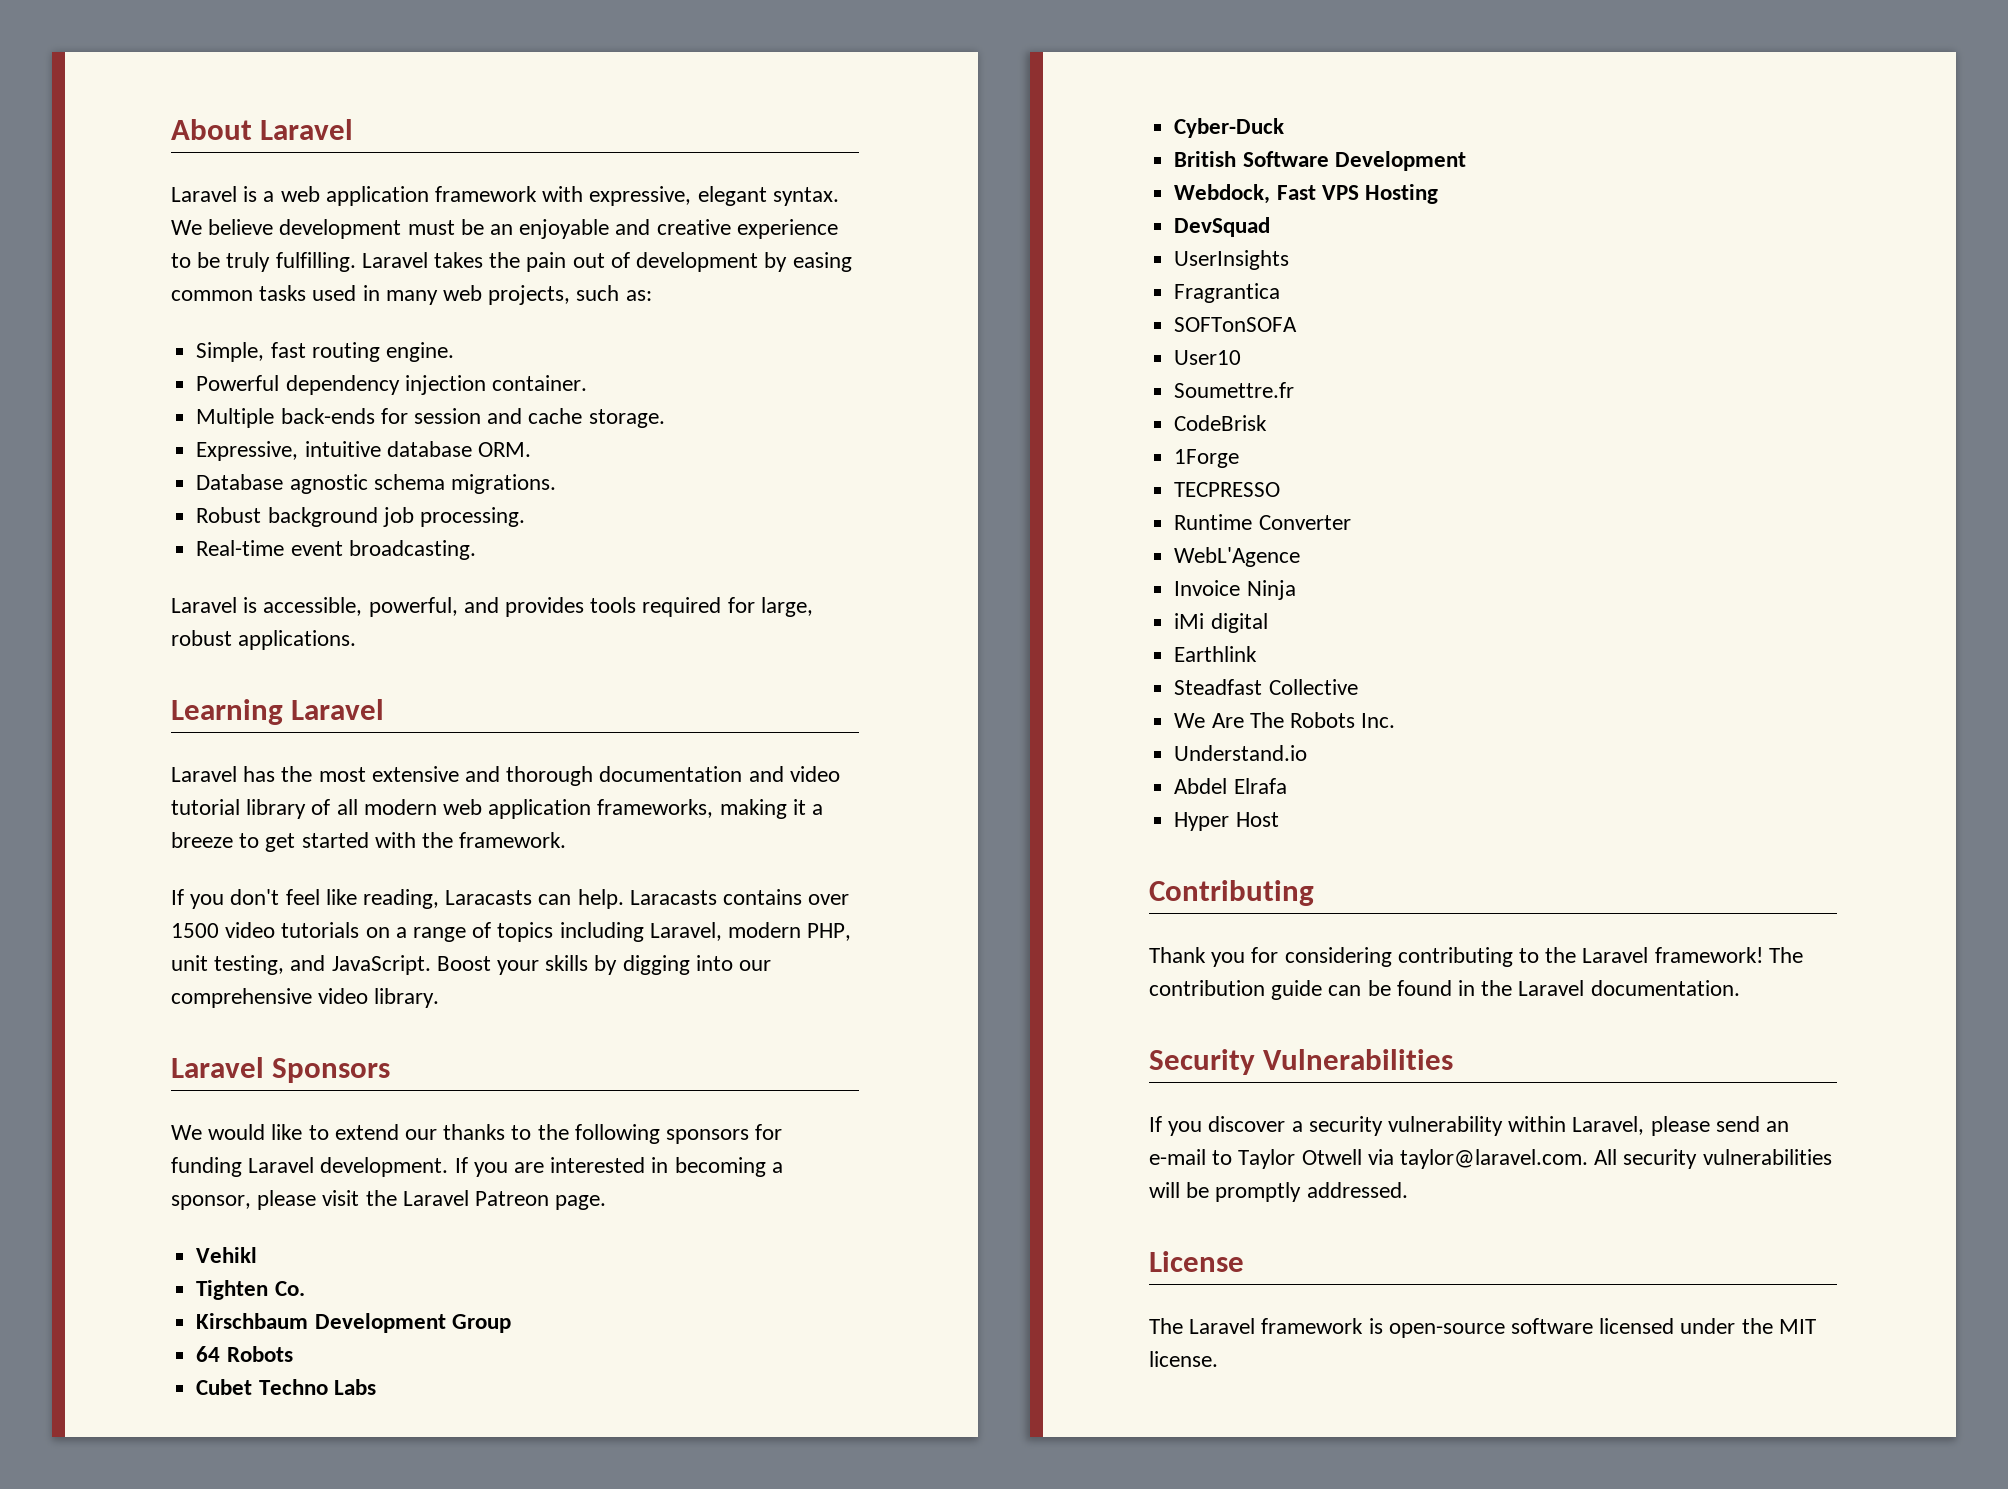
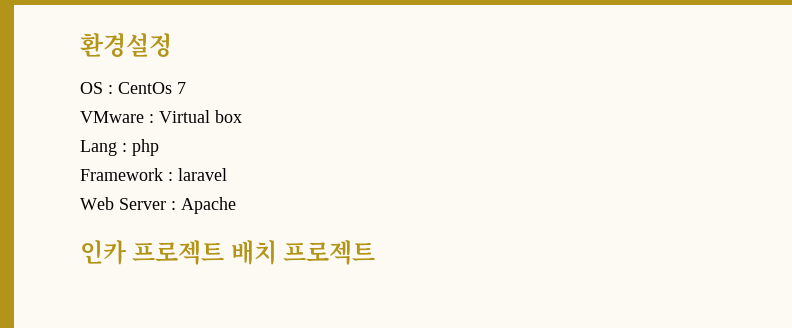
[171,119,354,140] [171,186,839,206] [171,219,838,239] [171,252,852,272] [171,285,652,305] [196,342,454,362] [196,375,587,395] [196,408,665,428] [196,441,531,461] [196,474,556,494] [196,507,525,527] [196,540,476,560] [171,597,813,617] [171,630,357,650] [171,699,385,725] [171,766,840,786] [171,799,824,819] [171,832,567,852] [171,889,850,909] [171,922,852,942] [171,955,772,975] [171,988,440,1008] [171,1057,391,1083] [171,1124,783,1144] [171,1157,783,1177] [171,1190,607,1210] [196,1247,258,1263] [196,1280,305,1300] [196,1313,511,1333] [196,1346,293,1362] [196,1379,376,1395] [1174,118,1285,138] [1174,151,1466,171] [1174,184,1438,204] [1174,217,1271,237] [1174,250,1290,270] [1174,283,1281,303] [1174,317,1298,332] [1174,350,1242,365] [1174,382,1295,398] [1174,415,1268,431] [1174,449,1240,468] [1174,482,1281,497] [1174,514,1351,530] [1174,547,1301,567] [1174,580,1296,600] [1174,613,1268,633] [1174,646,1258,662] [1174,679,1358,695] [1174,712,1396,728] [1174,745,1308,761] [1174,778,1287,794] [1174,812,1279,831] [1149,880,1314,906] [1149,947,1803,967] [1149,980,1740,1000] [1149,1049,1454,1075] [1149,1116,1790,1136] [1149,1149,1832,1169] [1149,1182,1408,1202] [1149,1251,1244,1272] [1149,1318,1816,1338] [1149,1351,1218,1367] About Laravel // Laravel is a web application framework with expressive, elegant syntax. We believe development must be an enjoyable and creative experience to be truly fulfilling. Laravel takes the pain out of development by easing common tasks used in many web projects, such as: // Simple, fast routing engine. // Powerful dependency injection container. // Multiple back-ends for session and cache storage. // Expressive, intuitive database ORM. // Database agnostic schema migrations. // Robust background job processing. // Real-time event broadcasting. // Laravel is accessible, powerful, and provides tools required for large, robust applications. // Learning Laravel // Laravel has the most extensive and thorough documentation and video tutorial library of all modern web application frameworks, making it a breeze to get started with the framework. // If you don't feel like reading, Laracasts can help. Laracasts contains over 1500 video tutorials on a range of topics including Laravel, modern PHP, unit testing, and JavaScript. Boost your skills by digging into our comprehensive video library. // Laravel Sponsors // We would like to extend our thanks to the following sponsors for funding Laravel development. If you are interested in becoming a sponsor, please visit the Laravel Patreon page. // Vehikl // Tighten Co. // Kirschbaum Development Group // 64 Robots // Cubet Techno Labs // Cyber-Duck // British Software Development // Webdock, Fast VPS Hosting // DevSquad // UserInsights // Fragrantica // SOFTonSOFA // User10 // Soumettre.fr // CodeBrisk // 1Forge // TECPRESSO // Runtime Converter // WebL'Agence // Invoice Ninja // iMi digital // Earthlink // Steadfast Collective // We Are The Robots Inc. // Understand.io // Abdel Elrafa // Hyper Host // Contributing // Thank you for considering contributing to the Laravel framework! The contribution guide can be found in the Laravel documentation. // Security Vulnerabilities // If you discover a security vulnerability within Laravel, please send an e-mail to Taylor Otwell via taylor@laravel.com. All security vulnerabilities will be promptly addressed. // License // The Laravel framework is open-source software licensed under the MIT license. -> [80,33,172,57] [80,82,186,94] [80,110,242,123] [80,139,159,156] [80,168,227,181] [80,197,236,214] [80,240,376,265] 환경설정 // OS : CentOs 7 // VMware : Virtual box // Lang : php // Framework : laravel // Web Server : Apache // 인카 프로젝트 배치 프로젝트

